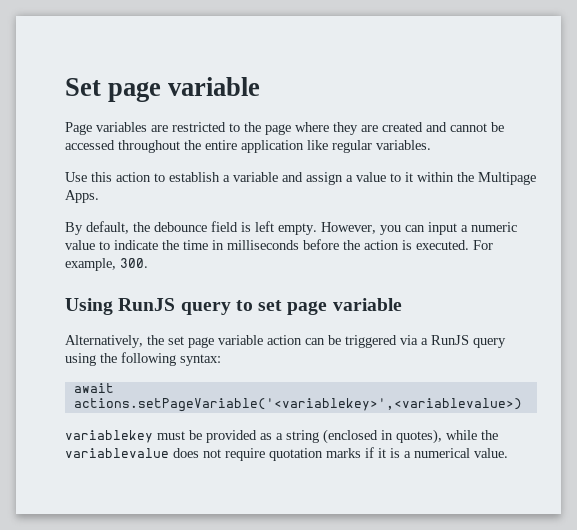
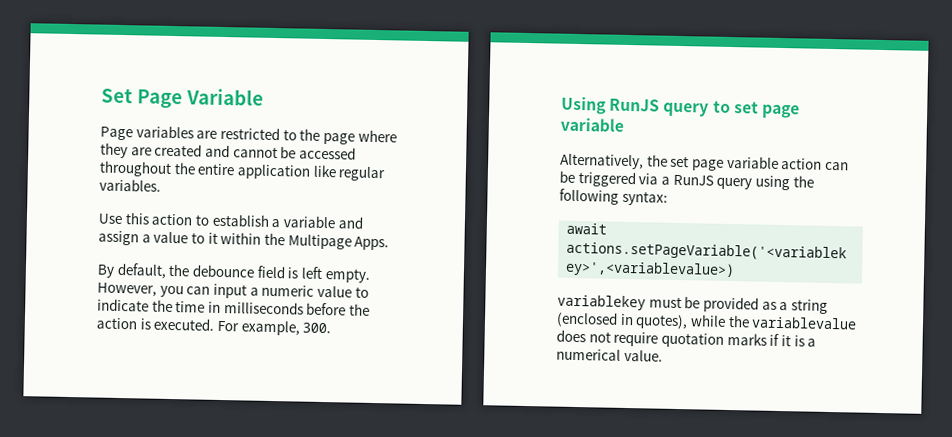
[108,77,261,102] page variable -> [136,88,264,109] Page Variable

